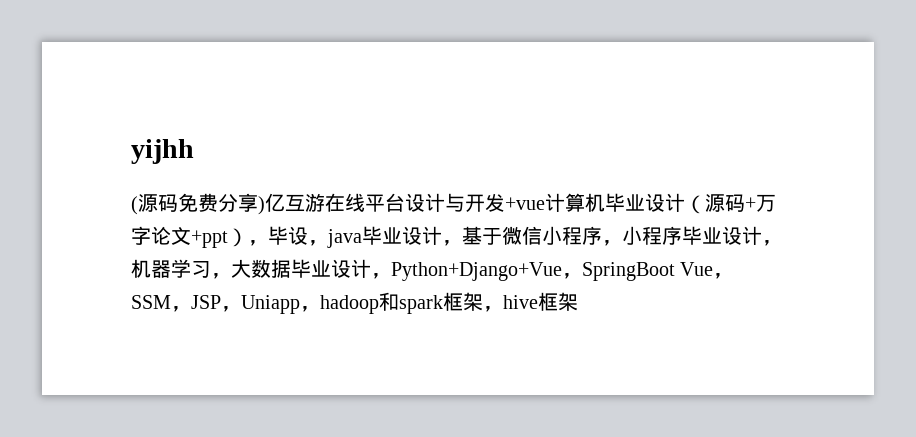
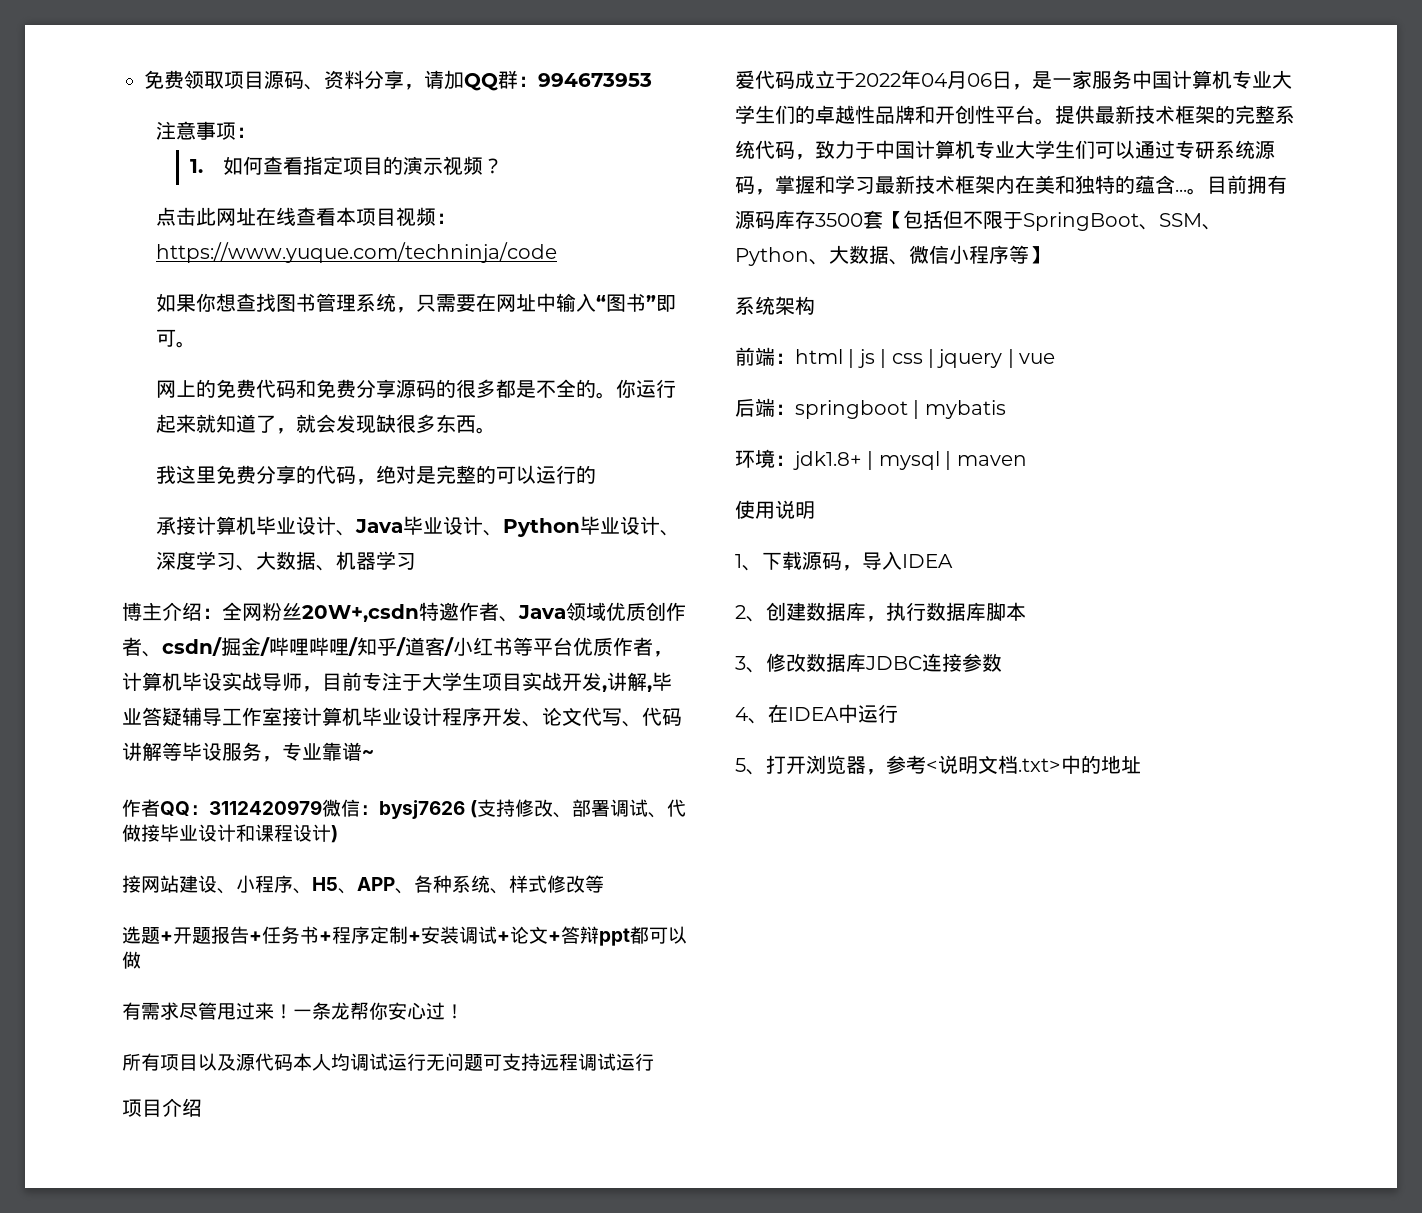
[131,139,194,164] [131,193,776,215] [131,226,782,248] [131,259,734,281] [131,292,578,314] yijhh // (源码免费分享)亿互游在线平台设计与开发+vue计算机毕业设计（源码+万字论文+ppt），毕设，java毕业设计，基于微信小程序，小程序毕业设计，机器学习，大数据毕业设计，Python+Django+Vue，SpringBoot Vue，SSM，JSP，Uniapp，hadoop和spark框架，hive框架 -> [144,70,652,91] [155,121,256,140] [189,156,504,176] [155,207,456,227] [155,242,557,263] [155,293,676,313] [155,329,196,348] [155,379,676,399] [155,414,496,434] [155,465,596,485] [155,516,680,537] [155,551,416,571] [122,602,686,622] [122,637,673,657] [122,672,672,692] [122,707,682,727] [122,742,374,762] [122,799,687,819] [122,824,338,843] [122,875,604,894] [122,926,687,946] [122,951,141,969] [122,1002,464,1020] [122,1053,654,1071] [122,1098,202,1117] [735,70,1292,90] [735,105,1295,125] [735,140,1275,160] [735,175,1287,195] [735,210,1222,231] [735,245,1049,266] [735,296,815,315] [735,347,1056,368] [735,398,1006,419] [735,449,1027,470] [735,500,815,519] [735,551,953,571] [735,602,1026,622] [735,653,1002,673] [735,704,898,724] [735,755,1141,775] 免费领取项目源码、资料分享，请加QQ群：994673953 // 注意事项： // 1.如何查看指定项目的演示视频？ // 点击此网址在线查看本项目视频：https://www.yuque.com/techninja/code // 如果你想查找图书管理系统，只需要在网址中输入“图书”即可。 // 网上的免费代码和免费分享源码的很多都是不全的。你运行起来就知道了，就会发现缺很多东西。 // 我这里免费分享的代码，绝对是完整的可以运行的 // 承接计算机毕业设计、Java毕业设计、Python毕业设计、深度学习、大数据、机器学习 // 博主介绍：全网粉丝20W+,csdn特邀作者、Java领域优质创作者、csdn/掘金/哔哩哔哩/知乎/道客/小红书等平台优质作者，计算机毕设实战导师，目前专注于大学生项目实战开发,讲解,毕业答疑辅导工作室接计算机毕业设计程序开发、论文代写、代码讲解等毕设服务，专业靠谱~ // 作者QQ：3112420979微信：bysj7626 (支持修改、部署调试、代做接毕业设计和课程设计) // 接网站建设、小程序、H5、APP、各种系统、样式修改等 // 选题+开题报告+任务书+程序定制+安装调试+论文+答辩ppt都可以做 // 有需求尽管甩过来！一条龙帮你安心过！ // 所有项目以及源代码本人均调试运行无问题可支持远程调试运行 // 项目介绍 // 爱代码成立于2022年04月06日，是一家服务中国计算机专业大学生们的卓越性品牌和开创性平台。提供最新技术框架的完整系统代码，致力于中国计算机专业大学生们可以通过专研系统源码，掌握和学习最新技术框架内在美和独特的蕴含...。目前拥有源码库存3500套【包括但不限于SpringBoot、SSM、Python、大数据、微信小程序等】 // 系统架构 // 前端：html | js | css | jquery | vue // 后端：springboot | mybatis // 环境：jdk1.8+ | mysql | maven // 使用说明 // 1、下载源码，导入IDEA // 2、创建数据库，执行数据库脚本 // 3、修改数据库JDBC连接参数 // 4、在IDEA中运行 // 5、打开浏览器，参考<说明文档.txt>中的地址

